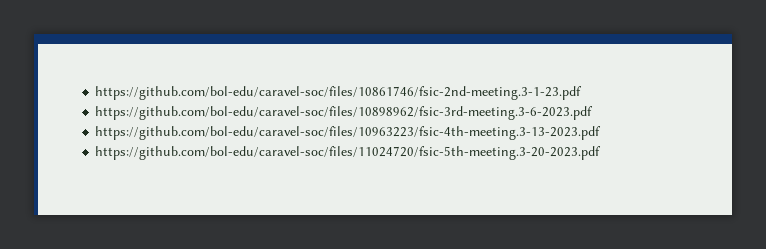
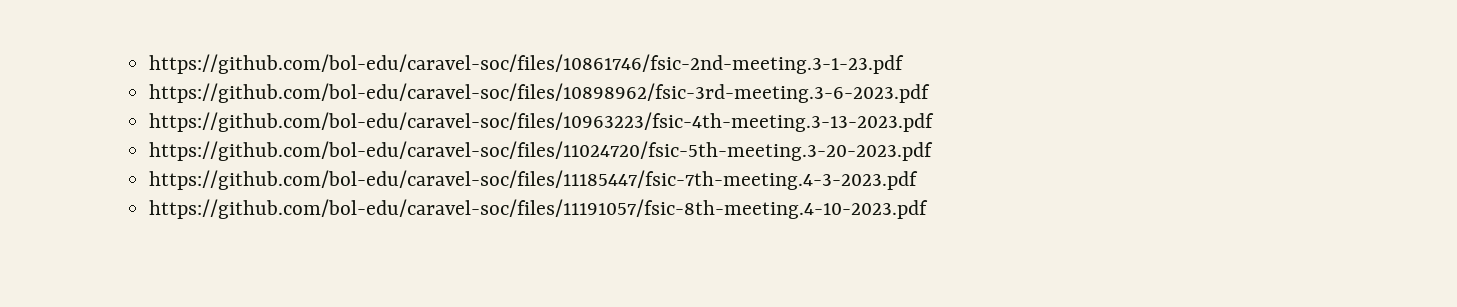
(602, 153) none -> [149,170,919,190] [149,199,929,219] // https://github.com/bol-edu/caravel-soc/files/11185447/fsic-7th-meeting.4-3-2023.pdf // https://github.com/bol-edu/caravel-soc/files/11191057/fsic-8th-meeting.4-10-2023.pdf

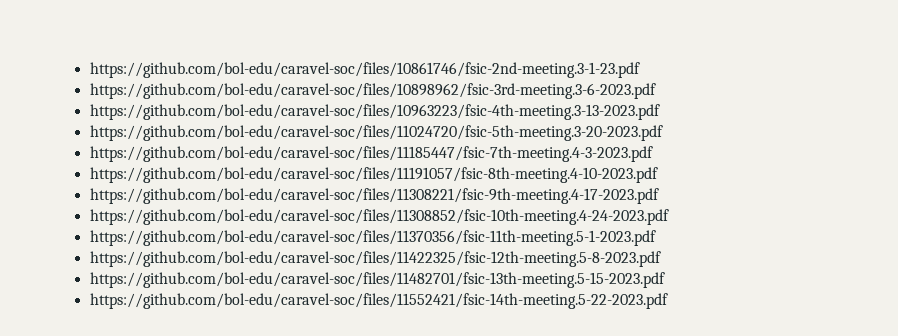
(929, 209) none -> [89,188,659,204] [89,209,669,225] [89,230,656,246] [89,251,661,267] [89,272,665,288] [89,293,668,309] // https://github.com/bol-edu/caravel-soc/files/11308221/fsic-9th-meeting.4-17-2023.pdf // https://github.com/bol-edu/caravel-soc/files/11308852/fsic-10th-meeting.4-24-2023.pdf // https://github.com/bol-edu/caravel-soc/files/11370356/fsic-11th-meeting.5-1-2023.pdf // https://github.com/bol-edu/caravel-soc/files/11422325/fsic-12th-meeting.5-8-2023.pdf // https://github.com/bol-edu/caravel-soc/files/11482701/fsic-13th-meeting.5-15-2023.pdf // https://github.com/bol-edu/caravel-soc/files/11552421/fsic-14th-meeting.5-22-2023.pdf

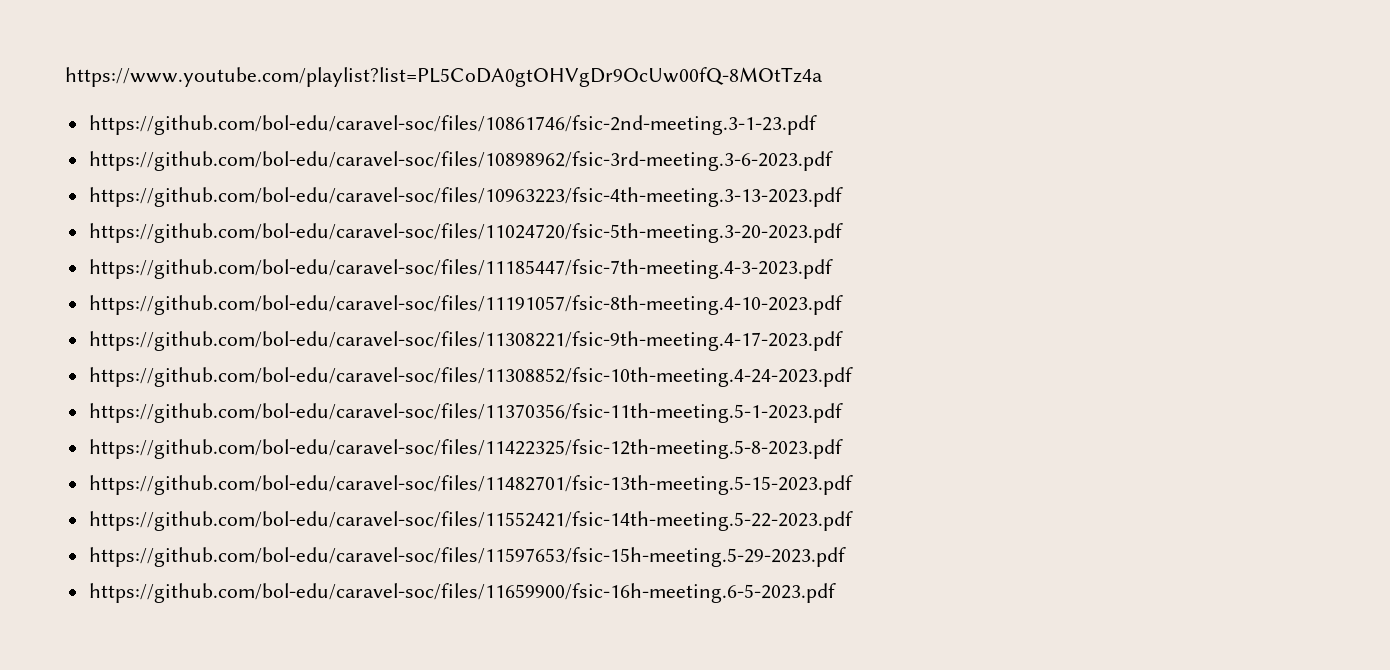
(89, 70) none -> [65,67,823,87] https://www.youtube.com/playlist?list=PL5CoDA0gtOHVgDr9OcUw00fQ-8MOtTz4a //
(668, 301) none -> [88,547,846,567] [88,583,836,603] // https://github.com/bol-edu/caravel-soc/files/11597653/fsic-15h-meeting.5-29-2023.pdf // https://github.com/bol-edu/caravel-soc/files/11659900/fsic-16h-meeting.6-5-2023.pdf

